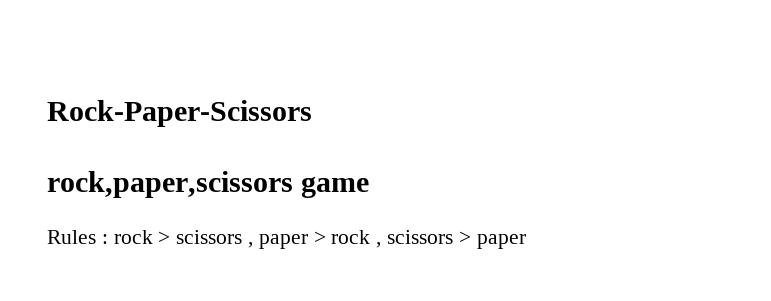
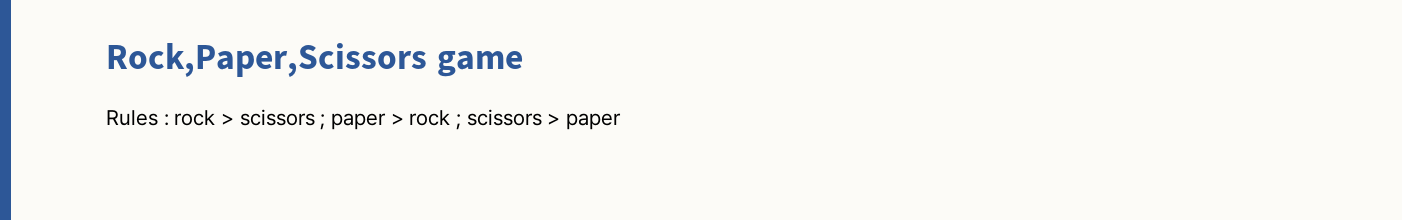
[47,100,312,127] [47,171,293,198] Rock-Paper-Scissors // rock,paper,scissors -> [106,43,427,77] Rock,Paper,Scissors
[248,242,254,248] , -> [320,114,326,130] ;
[376,242,382,248] , -> [456,114,462,130] ;

